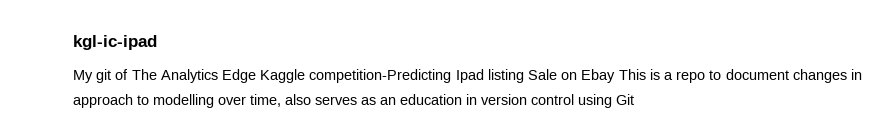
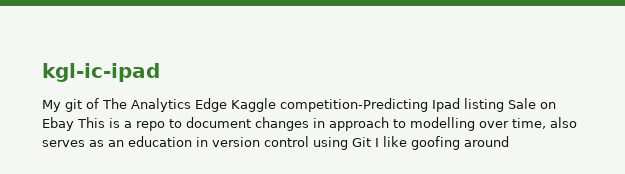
(634, 99) none -> [375,136,509,150] I like goofing around

